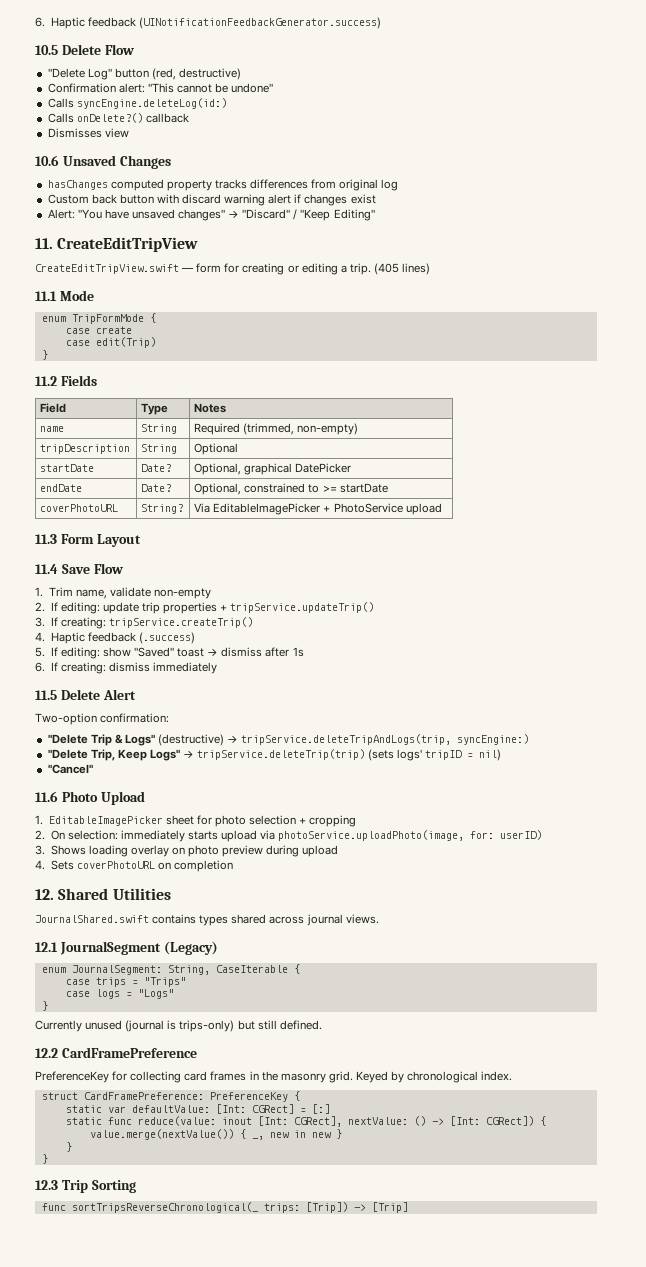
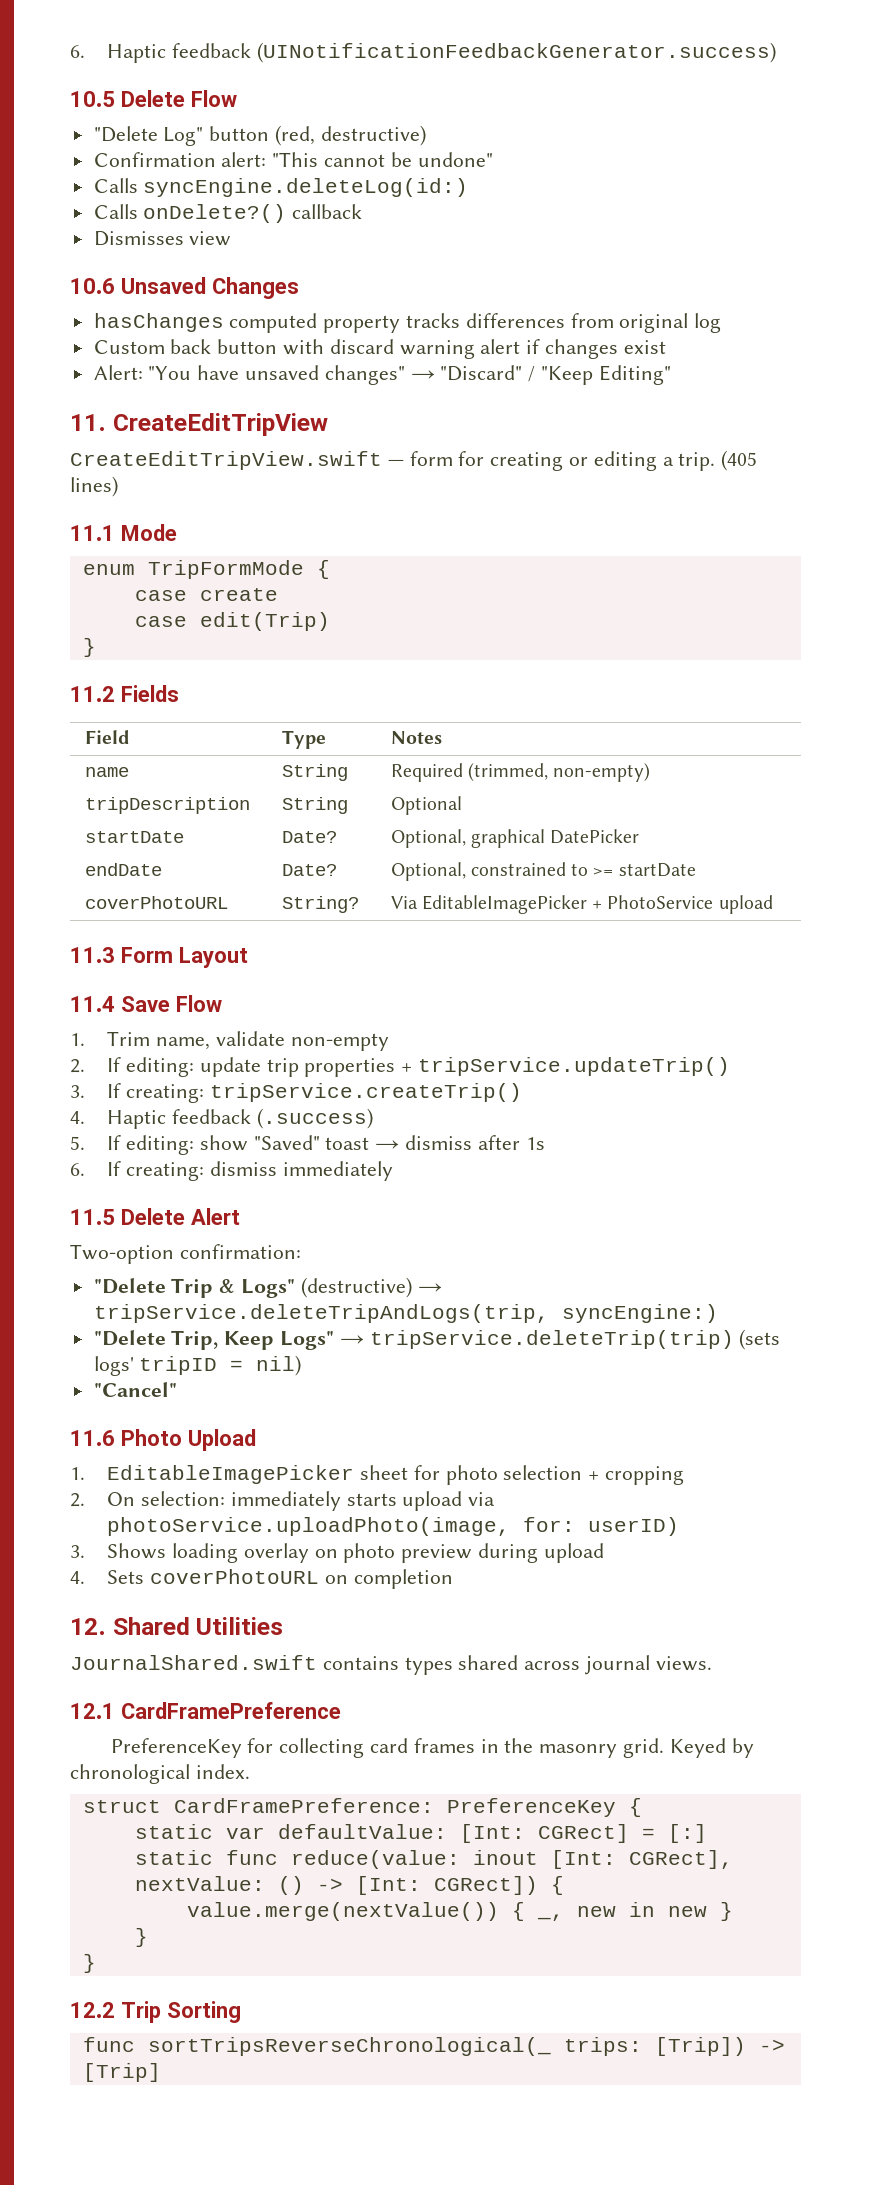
[59,941,218,955] [41,964,300,975] [65,977,186,987] [65,989,174,999] [41,1001,48,1011] [35,1020,322,1032] [35,1048,58,1058] JournalSegment (Legacy) // enum JournalSegment: String, CaseIterable { // case trips = "Trips" // case logs = "Logs" // } // Currently unused (journal is trips-only) but still defined. // 12.2 -> (115, 1711) none
[35,1180,58,1190] 12.3 -> [70,2002,115,2018] 12.2

